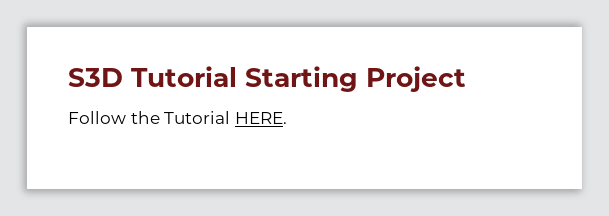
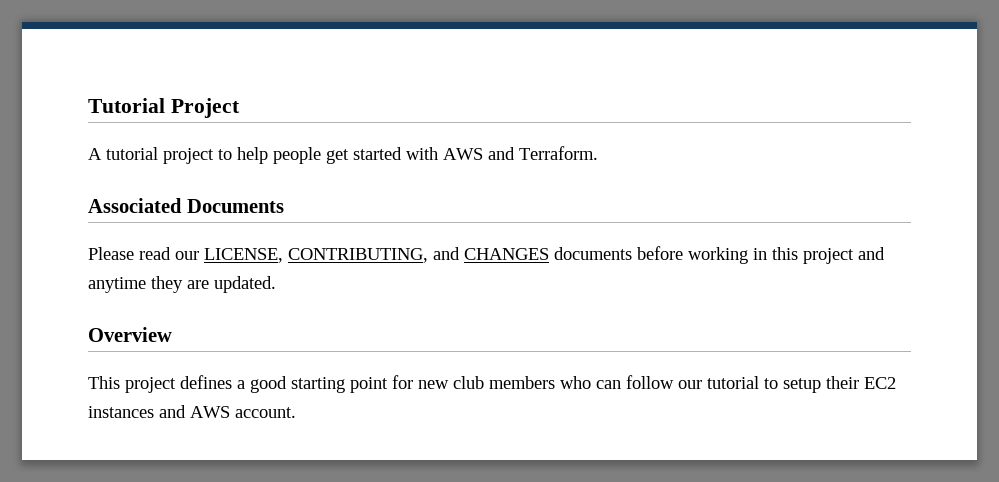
[68,66,466,92] [68,111,287,124] S3D Tutorial Starting Project // Follow the Tutorial HERE. -> [88,98,240,118] [88,146,598,164] [88,198,284,213] [88,246,885,264] [88,276,276,293] [88,327,172,342] [88,375,896,393] [88,405,296,418] Tutorial Project // A tutorial project to help people get started with AWS and Terraform. // Associated Documents // Please read our LICENSE, CONTRIBUTING, and CHANGES documents before working in this project and anytime they are updated. // Overview // This project defines a good starting point for new club members who can follow our tutorial to setup their EC2 instances and AWS account.

